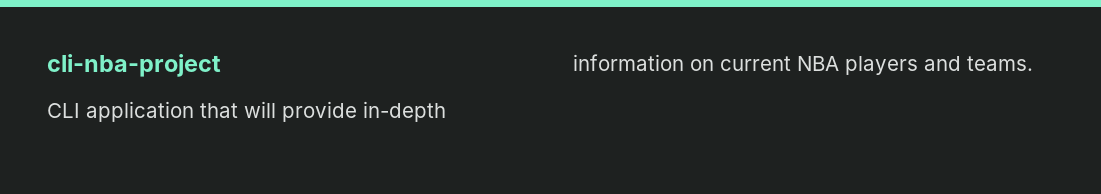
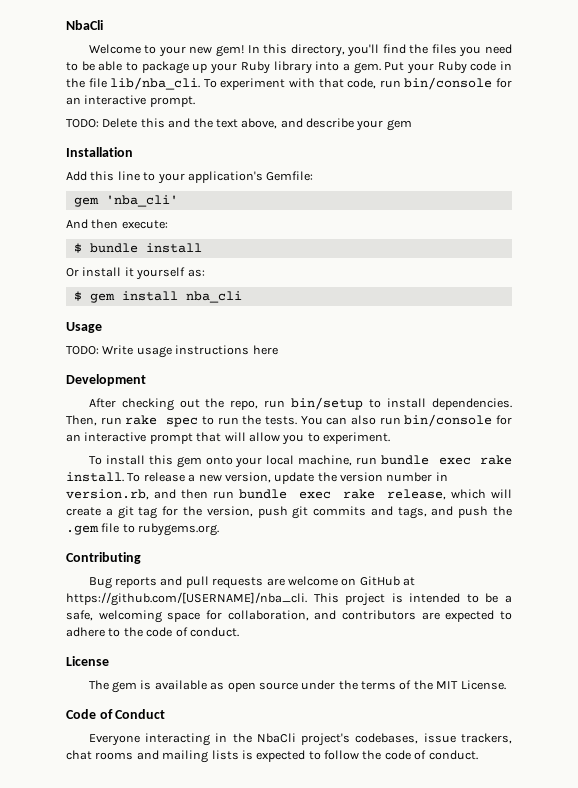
[47,54,221,77] [47,101,446,122] [573,54,1033,75] cli-nba-project // CLI application that will provide in-depth information on current NBA players and teams. -> [66,20,103,30] [88,44,512,57] [66,61,512,74] [66,77,512,90] [66,95,195,107] [66,118,412,131] [66,147,133,157] [66,171,314,184] [73,195,178,207] [66,219,168,229] [73,243,202,253] [66,267,205,280] [73,291,242,303] [66,322,102,333] [66,345,278,358] [66,374,146,386] [88,397,512,411] [66,414,512,427] [66,432,390,445] [88,455,512,468] [66,472,448,484] [66,489,512,500] [66,506,512,519] [66,523,220,536] [66,552,141,564] [88,576,416,589] [66,592,512,606] [66,610,512,623] [66,627,239,637] [66,656,109,666] [88,680,506,693] [66,709,166,719] [88,733,512,746] [66,750,478,763] NbaCli // Welcome to your new gem! In this directory, you'll find the files you need to be able to package up your Ruby library into a gem. Put your Ruby code in the file lib/nba_cli. To experiment with that code, run bin/console for an interactive prompt. // TODO: Delete this and the text above, and describe your gem // Installation // Add this line to your application's Gemfile: // gem 'nba_cli' // And then execute: // $ bundle install // Or install it yourself as: // $ gem install nba_cli // Usage // TODO: Write usage instructions here // Development // After checking out the repo, run bin/setup to install dependencies. Then, run rake spec to run the tests. You can also run bin/console for an interactive prompt that will allow you to experiment. // To install this gem onto your local machine, run bundle exec rake install. To release a new version, update the version number in version.rb, and then run bundle exec rake release, which will create a git tag for the version, push git commits and tags, and push the .gem file to rubygems.org. // Contributing // Bug reports and pull requests are welcome on GitHub at https://github.com/[USERNAME]/nba_cli. This project is intended to be a safe, welcoming space for collaboration, and contributors are expected to adhere to the code of conduct. // License // The gem is available as open source under the terms of the MIT License. // Code of Conduct // Everyone interacting in the NbaCli project's codebases, issue trackers, chat rooms and mailing lists is expected to follow the code of conduct.

